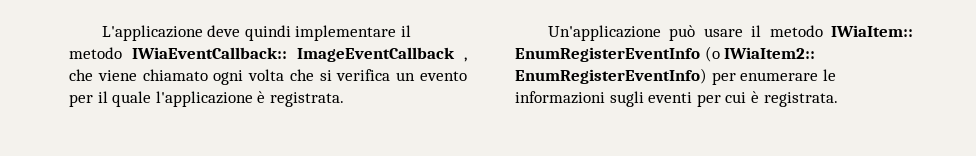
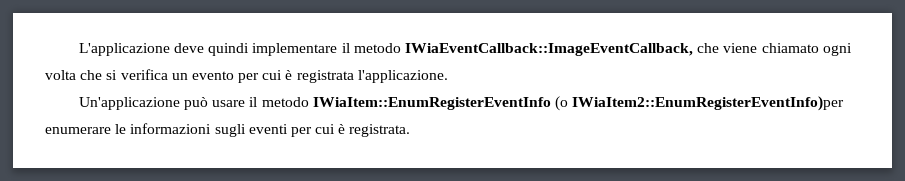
[132,47,467,62] IWiaEventCallback:: ImageEventCallback , -> [405,43,694,56] IWiaEventCallback::ImageEventCallback,
[97,91,344,107] il quale l'applicazione è registrata. -> [262,70,448,83] cui è registrata l'applicazione.
[831,25,913,37] [515,46,816,62] [515,68,736,85] IWiaItem:: EnumRegisterEventInfo (o IWiaItem2:: EnumRegisterEventInfo) per -> [312,96,845,111] IWiaItem::EnumRegisterEventInfo (o IWiaItem2::EnumRegisterEventInfo)per

